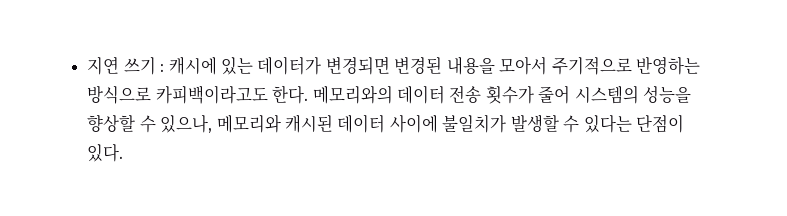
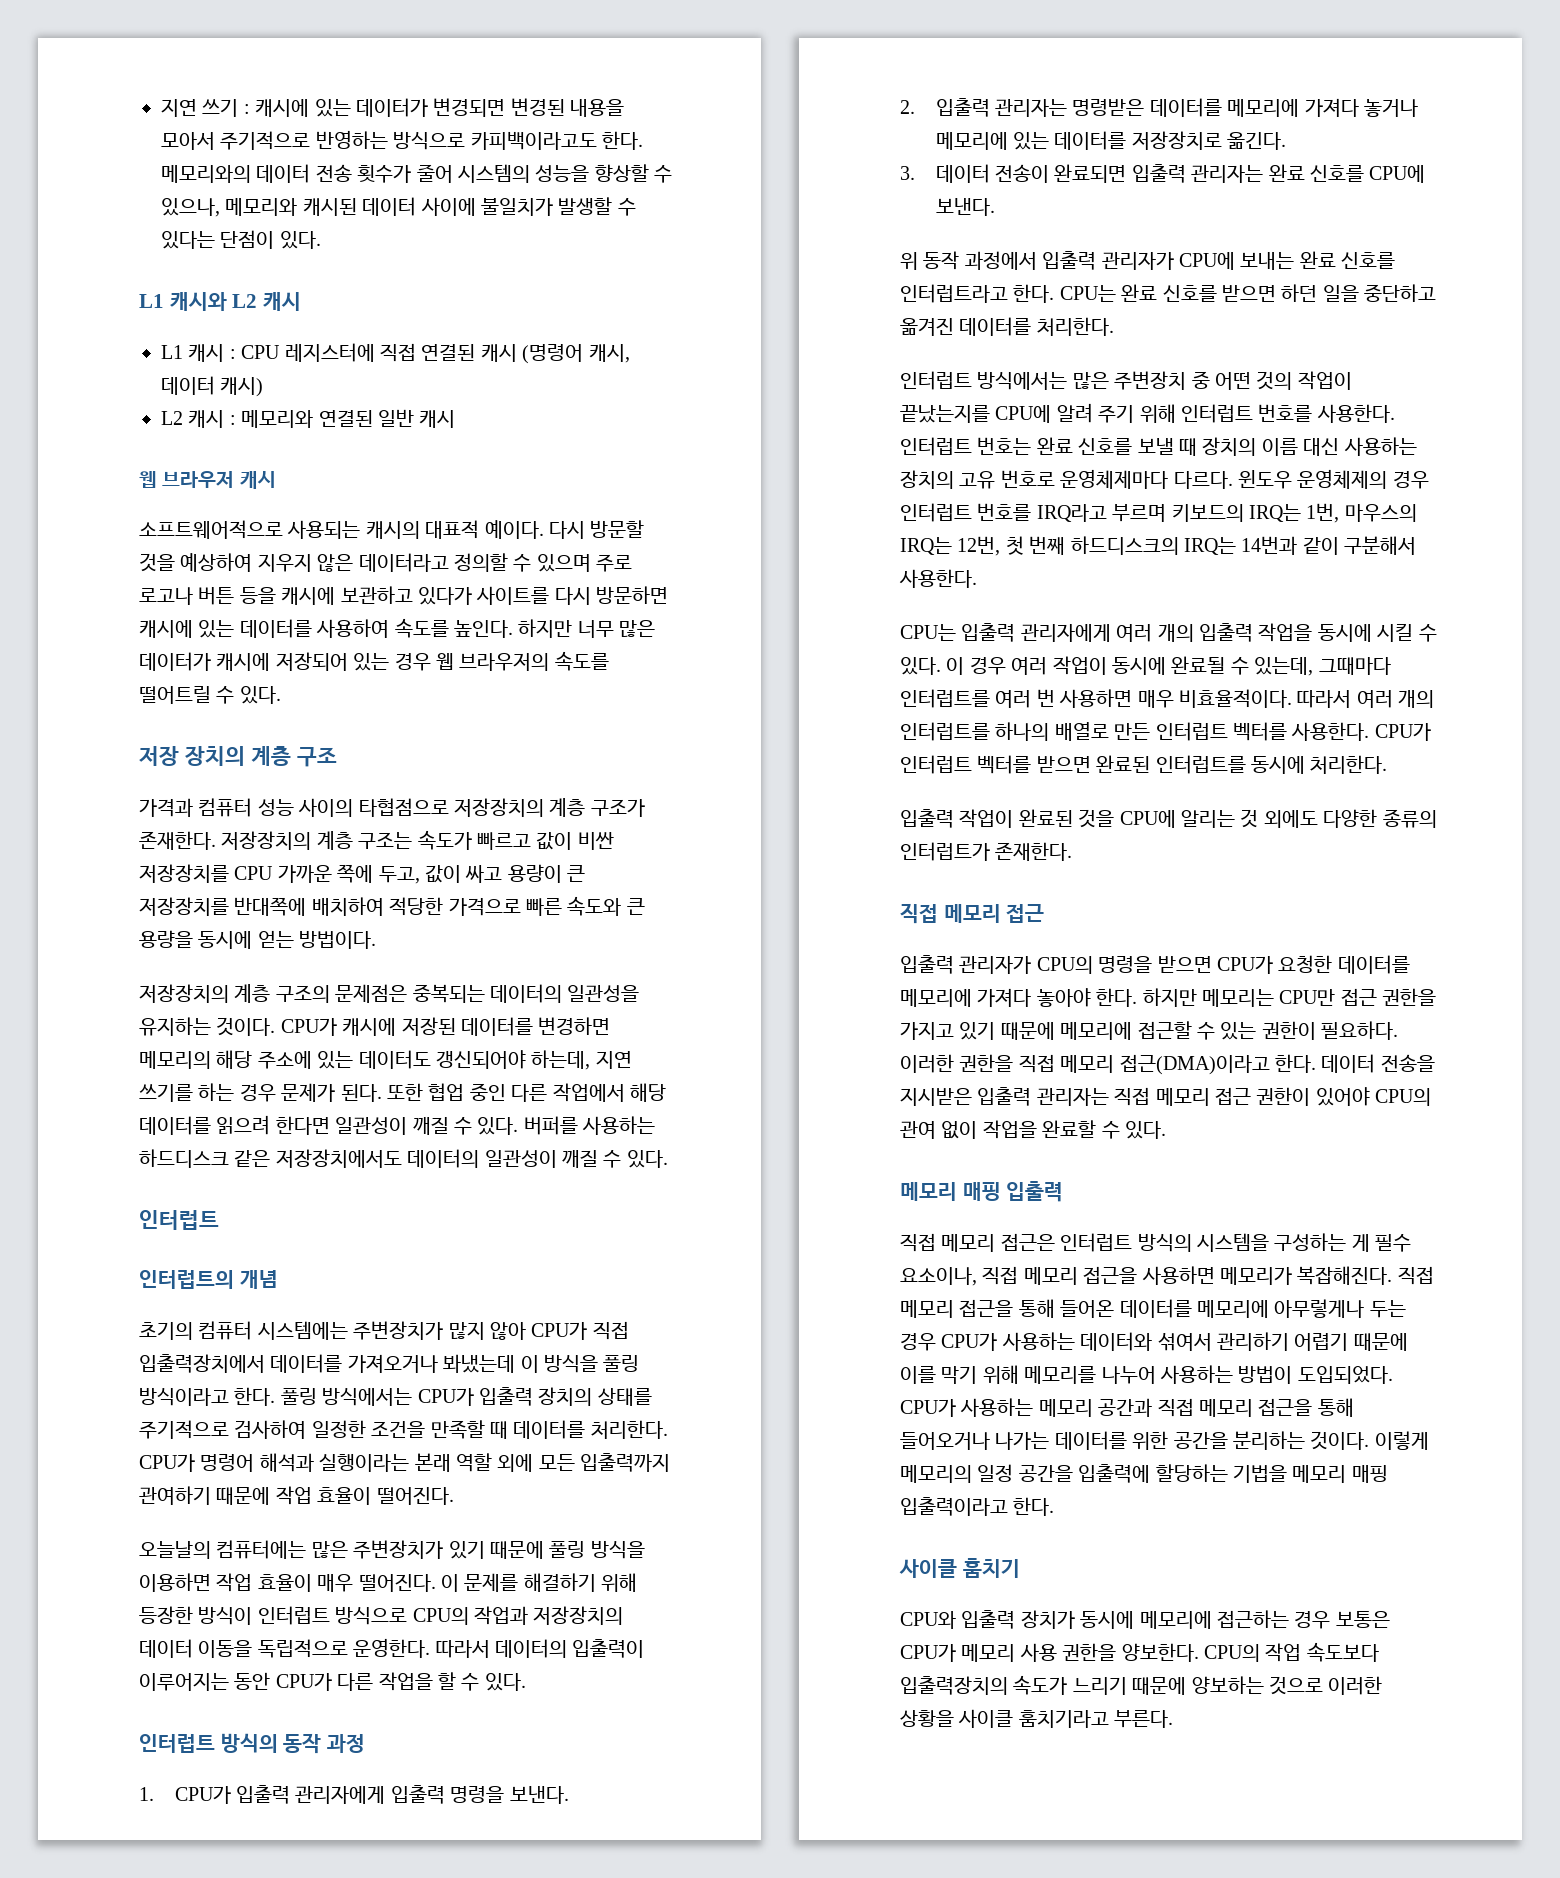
(124, 153) none -> [139,292,302,311] [161,343,630,364] [161,376,264,397] [161,409,456,428] [139,471,276,489] [139,520,645,539] [139,553,633,572] [139,586,669,605] [139,618,656,638] [139,651,609,671] [139,686,281,704] [139,746,337,767] [139,798,645,817] [139,830,614,850] [139,864,586,884] [139,896,645,916] [139,930,377,949] [139,984,640,1003] [139,1017,611,1036] [139,1050,632,1070] [139,1083,666,1102] [139,1115,656,1135] [139,1149,668,1168] [139,1210,219,1230] [139,1270,278,1289] [139,1321,629,1340] [139,1354,640,1373] [139,1387,652,1406] [139,1420,668,1439] [139,1453,671,1472] [139,1486,454,1505] [139,1540,645,1559] [139,1573,638,1592] [139,1606,624,1625] [139,1638,645,1658] [139,1672,526,1691] [139,1733,366,1754] [139,1785,569,1804] [900,98,1418,117] [935,131,1287,150] [900,164,1426,183] [935,198,995,216] [900,251,1396,270] [900,284,1437,303] [900,317,1114,336] [900,371,1352,390] [900,403,1395,423] [900,437,1417,456] [900,469,1429,489] [900,503,1417,523] [900,536,1417,556] [899,569,977,588] [900,623,1437,642] [900,656,1391,676] [900,689,1435,708] [900,722,1431,741] [900,755,1388,774] [900,809,1437,828] [900,842,1073,861] [900,903,1045,924] [900,955,1410,974] [900,988,1437,1007] [900,1021,1399,1040] [900,1054,1435,1075] [900,1087,1432,1106] [900,1120,1166,1139] [900,1181,1064,1202] [900,1233,1412,1252] [900,1266,1434,1286] [900,1299,1406,1318] [900,1332,1408,1351] [900,1365,1393,1384] [900,1398,1354,1417] [900,1431,1429,1450] [900,1464,1388,1483] [900,1497,1055,1516] [899,1558,1020,1578] [900,1610,1390,1629] [900,1642,1379,1662] [900,1675,1383,1695] [900,1709,1174,1728] // L1 캐시와 L2 캐시 // L1 캐시 : CPU 레지스터에 직접 연결된 캐시 (명령어 캐시, 데이터 캐시) // L2 캐시 : 메모리와 연결된 일반 캐시 // 웹 브라우저 캐시 // 소프트웨어적으로 사용되는 캐시의 대표적 예이다. 다시 방문할 것을 예상하여 지우지 않은 데이터라고 정의할 수 있으며 주로 로고나 버튼 등을 캐시에 보관하고 있다가 사이트를 다시 방문하면 캐시에 있는 데이터를 사용하여 속도를 높인다. 하지만 너무 많은 데이터가 캐시에 저장되어 있는 경우 웹 브라우저의 속도를 떨어트릴 수 있다. // 저장 장치의 계층 구조 // 가격과 컴퓨터 성능 사이의 타협점으로 저장장치의 계층 구조가 존재한다. 저장장치의 계층 구조는 속도가 빠르고 값이 비싼 저장장치를 CPU 가까운 쪽에 두고, 값이 싸고 용량이 큰 저장장치를 반대쪽에 배치하여 적당한 가격으로 빠른 속도와 큰 용량을 동시에 얻는 방법이다. // 저장장치의 계층 구조의 문제점은 중복되는 데이터의 일관성을 유지하는 것이다. CPU가 캐시에 저장된 데이터를 변경하면 메모리의 해당 주소에 있는 데이터도 갱신되어야 하는데, 지연 쓰기를 하는 경우 문제가 된다. 또한 협업 중인 다른 작업에서 해당 데이터를 읽으려 한다면 일관성이 깨질 수 있다. 버퍼를 사용하는 하드디스크 같은 저장장치에서도 데이터의 일관성이 깨질 수 있다. // 인터럽트 // 인터럽트의 개념 // 초기의 컴퓨터 시스템에는 주변장치가 많지 않아 CPU가 직접 입출력장치에서 데이터를 가져오거나 봐냈는데 이 방식을 풀링 방식이라고 한다. 풀링 방식에서는 CPU가 입출력 장치의 상태를 주기적으로 검사하여 일정한 조건을 만족할 때 데이터를 처리한다. CPU가 명령어 해석과 실행이라는 본래 역할 외에 모든 입출력까지 관여하기 때문에 작업 효율이 떨어진다. // 오늘날의 컴퓨터에는 많은 주변장치가 있기 때문에 풀링 방식을 이용하면 작업 효율이 매우 떨어진다. 이 문제를 해결하기 위해 등장한 방식이 인터럽트 방식으로 CPU의 작업과 저장장치의 데이터 이동을 독립적으로 운영한다. 따라서 데이터의 입출력이 이루어지는 동안 CPU가 다른 작업을 할 수 있다. // 인터럽트 방식의 동작 과정 // 1. CPU가 입출력 관리자에게 입출력 명령을 보낸다. // 2. 입출력 관리자는 명령받은 데이터를 메모리에 가져다 놓거나 메모리에 있는 데이터를 저장장치로 옮긴다. // 3. 데이터 전송이 완료되면 입출력 관리자는 완료 신호를 CPU에 보낸다. // 위 동작 과정에서 입출력 관리자가 CPU에 보내는 완료 신호를 인터럽트라고 한다. CPU는 완료 신호를 받으면 하던 일을 중단하고 옮겨진 데이터를 처리한다. // 인터럽트 방식에서는 많은 주변장치 중 어떤 것의 작업이 끝났는지를 CPU에 알려 주기 위해 인터럽트 번호를 사용한다. 인터럽트 번호는 완료 신호를 보낼 때 장치의 이름 대신 사용하는 장치의 고유 번호로 운영체제마다 다르다. 윈도우 운영체제의 경우 인터럽트 번호를 IRQ라고 부르며 키보드의 IRQ는 1번, 마우스의 IRQ는 12번, 첫 번째 하드디스크의 IRQ는 14번과 같이 구분해서 사용한다. // CPU는 입출력 관리자에게 여러 개의 입출력 작업을 동시에 시킬 수 있다. 이 경우 여러 작업이 동시에 완료될 수 있는데, 그때마다 인터럽트를 여러 번 사용하면 매우 비효율적이다. 따라서 여러 개의 인터럽트를 하나의 배열로 만든 인터럽트 벡터를 사용한다. CPU가 인터럽트 벡터를 받으면 완료된 인터럽트를 동시에 처리한다. // 입출력 작업이 완료된 것을 CPU에 알리는 것 외에도 다양한 종류의 인터럽트가 존재한다. // 직접 메모리 접근 // 입출력 관리자가 CPU의 명령을 받으면 CPU가 요청한 데이터를 메모리에 가져다 놓아야 한다. 하지만 메모리는 CPU만 접근 권한을 가지고 있기 때문에 메모리에 접근할 수 있는 권한이 필요하다. 이러한 권한을 직접 메모리 접근(DMA)이라고 한다. 데이터 전송을 지시받은 입출력 관리자는 직접 메모리 접근 권한이 있어야 CPU의 관여 없이 작업을 완료할 수 있다. // 메모리 매핑 입출력 // 직접 메모리 접근은 인터럽트 방식의 시스템을 구성하는 게 필수 요소이나, 직접 메모리 접근을 사용하면 메모리가 복잡해진다. 직접 메모리 접근을 통해 들어온 데이터를 메모리에 아무렇게나 두는 경우 CPU가 사용하는 데이터와 섞여서 관리하기 어렵기 때문에 이를 막기 위해 메모리를 나누어 사용하는 방법이 도입되었다. CPU가 사용하는 메모리 공간과 직접 메모리 접근을 통해 들어오거나 나가는 데이터를 위한 공간을 분리하는 것이다. 이렇게 메모리의 일정 공간을 입출력에 할당하는 기법을 메모리 매핑 입출력이라고 한다. // 사이클 훔치기 // CPU와 입출력 장치가 동시에 메모리에 접근하는 경우 보통은 CPU가 메모리 사용 권한을 양보한다. CPU의 작업 속도보다 입출력장치의 속도가 느리기 때문에 양보하는 것으로 이러한 상황을 사이클 훔치기라고 부른다.

